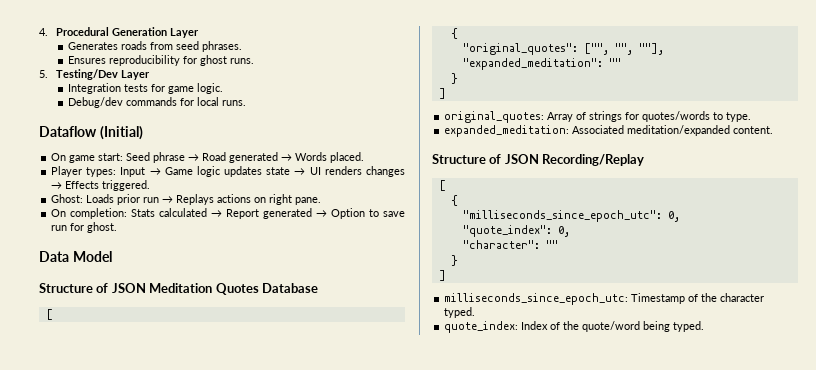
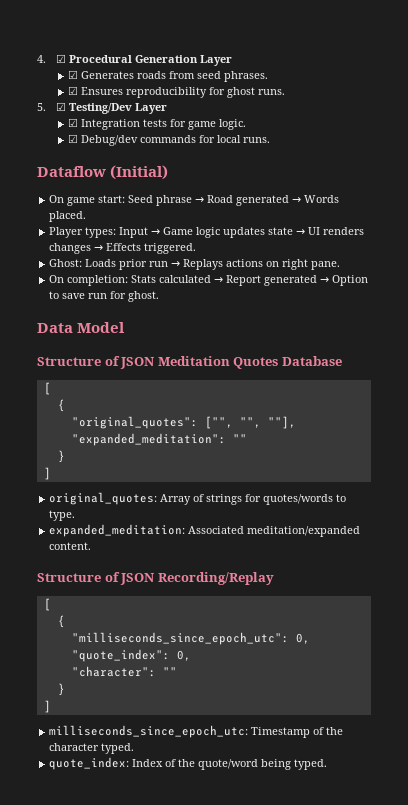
(48, 32) none -> [55,54,66,63] ☑
(200, 33) none -> [67,70,78,79] ☑
(243, 46) none -> [67,86,78,95] ☑
(48, 74) none -> [55,102,66,111] ☑
(151, 75) none -> [67,118,78,127] ☑
(224, 88) none -> [67,134,78,143] ☑

